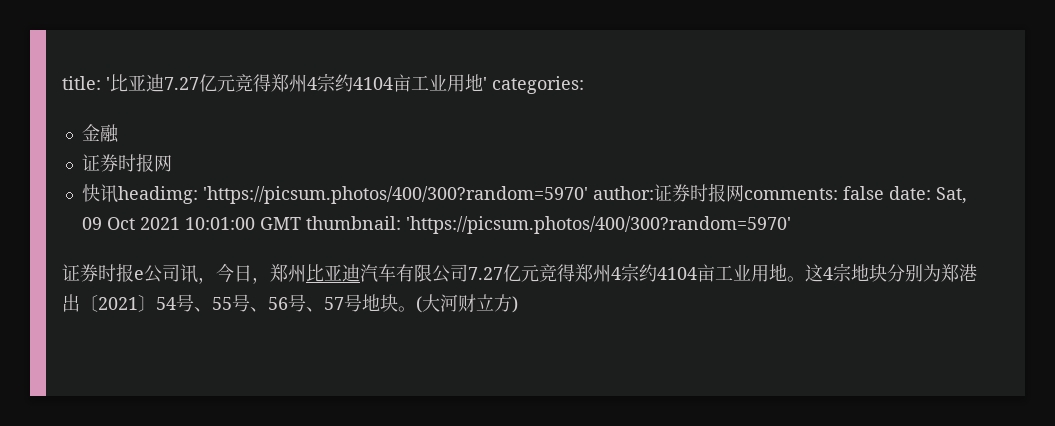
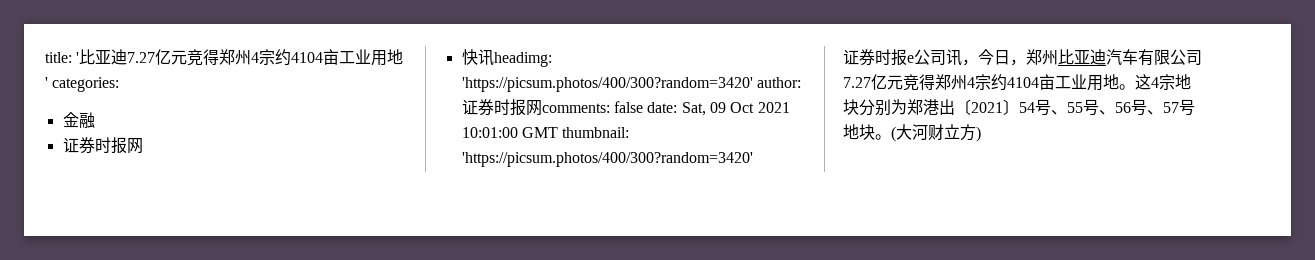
[202,186,588,204] 'https://picsum.photos/400/300?random=5970' -> [461,77,753,92] 'https://picsum.photos/400/300?random=3420'
[405,216,791,234] 'https://picsum.photos/400/300?random=5970' -> [461,152,753,167] 'https://picsum.photos/400/300?random=3420'

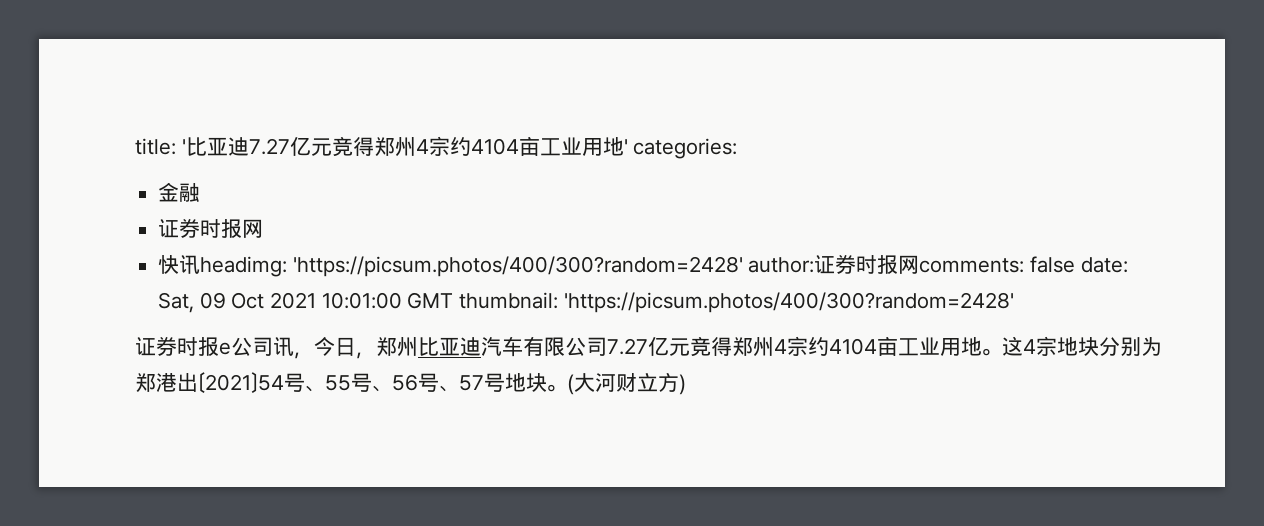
[461,77,753,92] 'https://picsum.photos/400/300?random=3420' -> [292,256,743,277] 'https://picsum.photos/400/300?random=2428'
[461,152,753,167] 'https://picsum.photos/400/300?random=3420' -> [563,292,1014,313] 'https://picsum.photos/400/300?random=2428'

